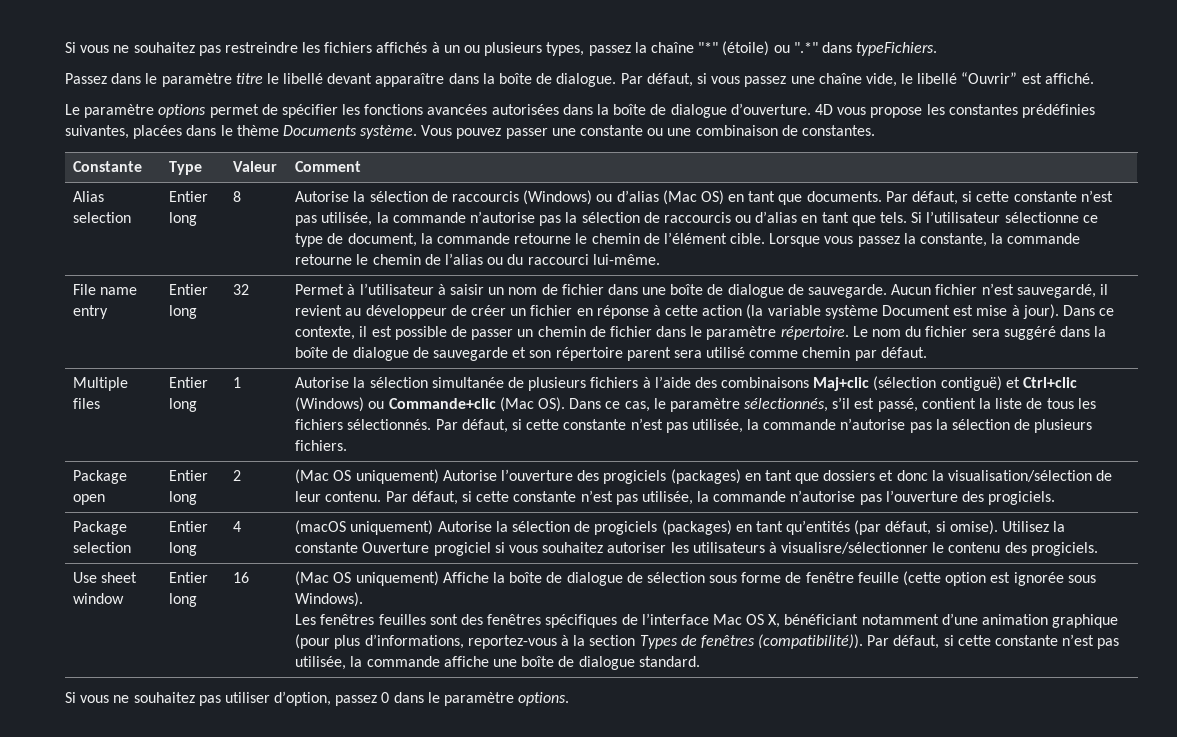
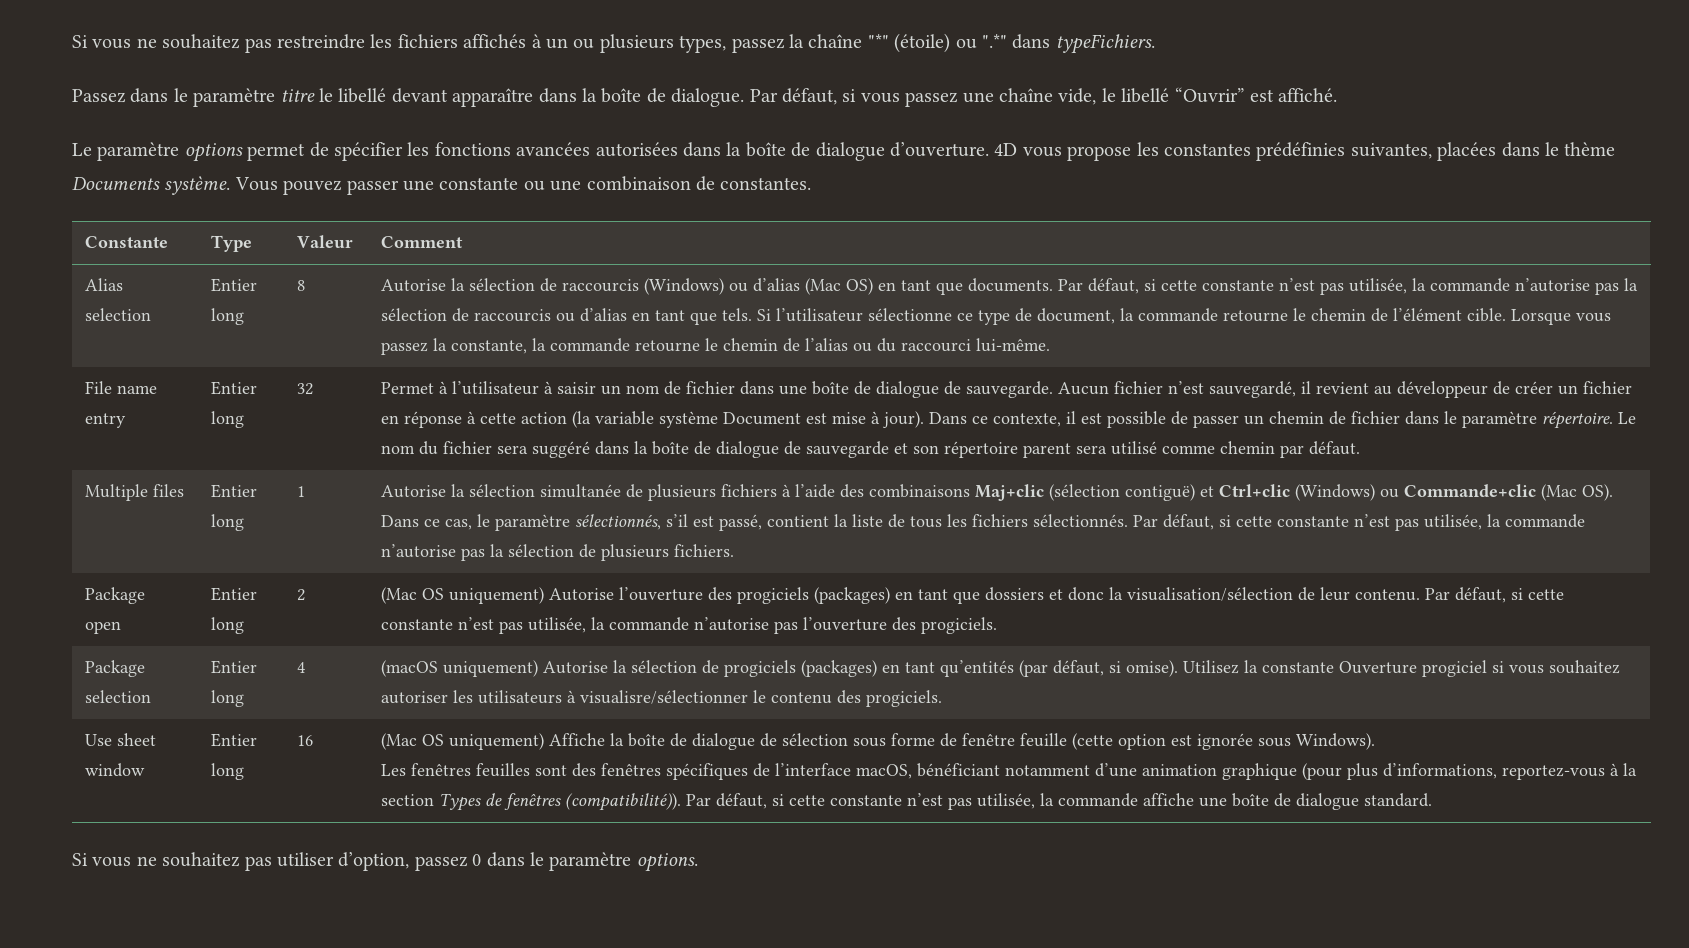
[712,614,781,628] Mac OS X, -> [856,764,913,779] macOS,

